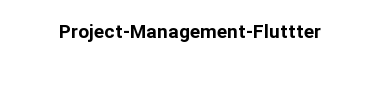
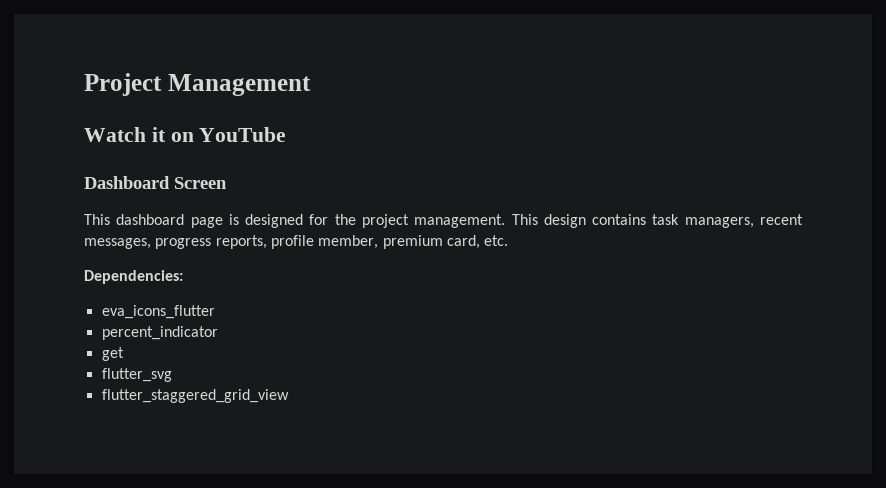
[59,24,321,42] Project-Management-Fluttter -> [84,73,311,96] [84,127,287,142] [84,176,227,189] [84,214,804,228] [84,235,509,249] [84,270,183,284] [101,305,215,319] [101,326,218,340] [101,347,124,361] [101,368,172,382] [101,389,289,403] Project Management // Watch it on YouTube // Dashboard Screen // This dashboard page is designed for the project management. This design contains task managers, recent messages, progress reports, profile member, premium card, etc. // Dependencies: // eva_icons_flutter // percent_indicator // get // flutter_svg // flutter_staggered_grid_view

